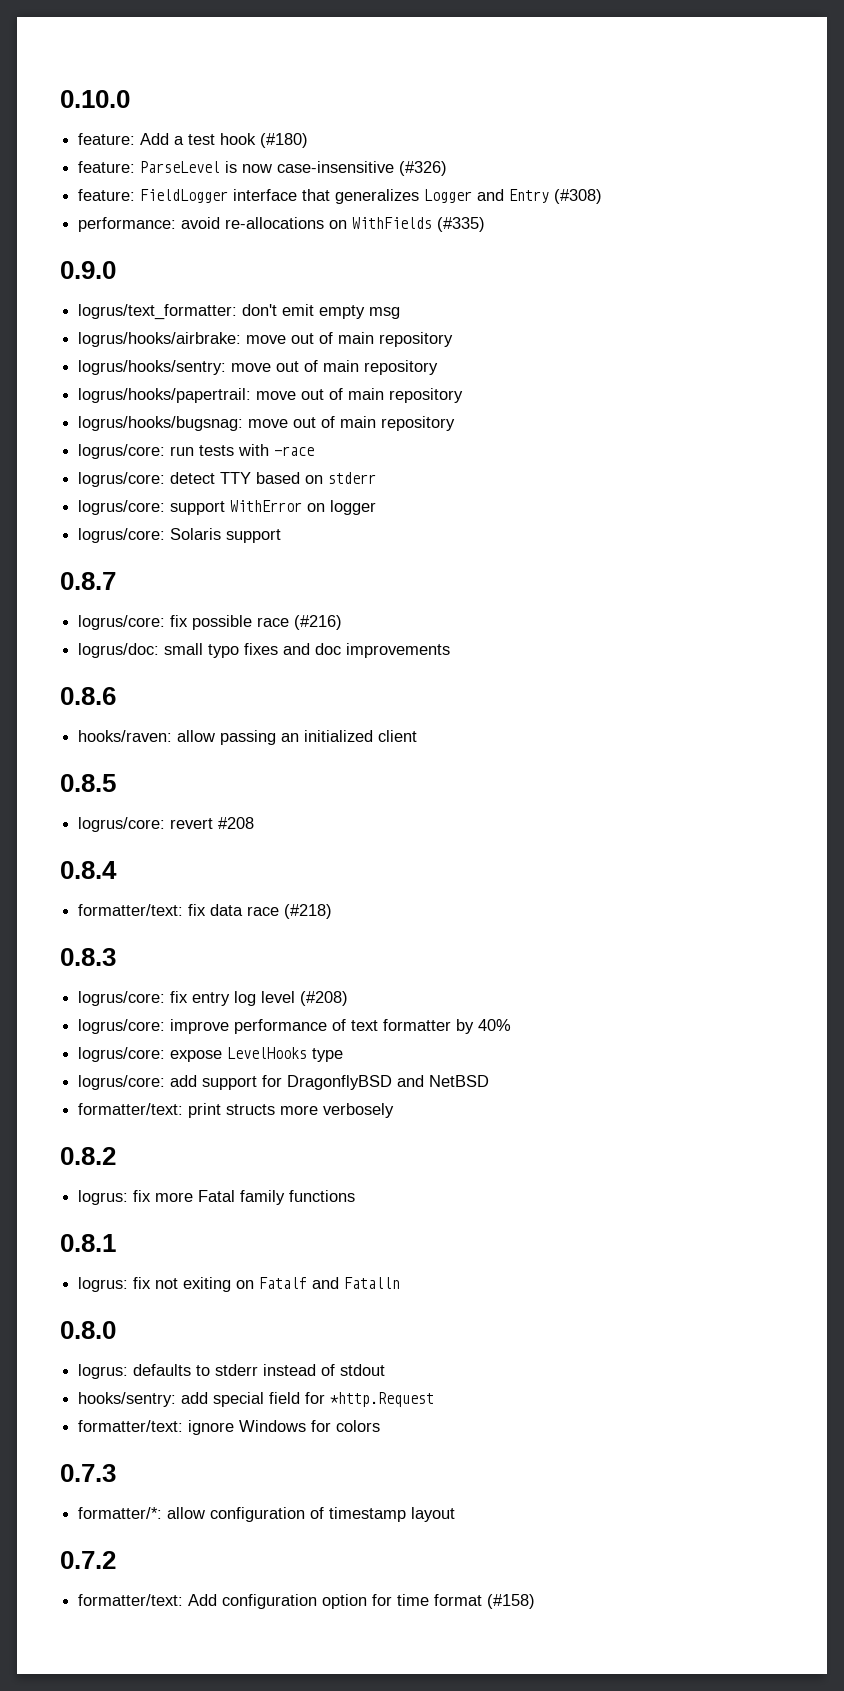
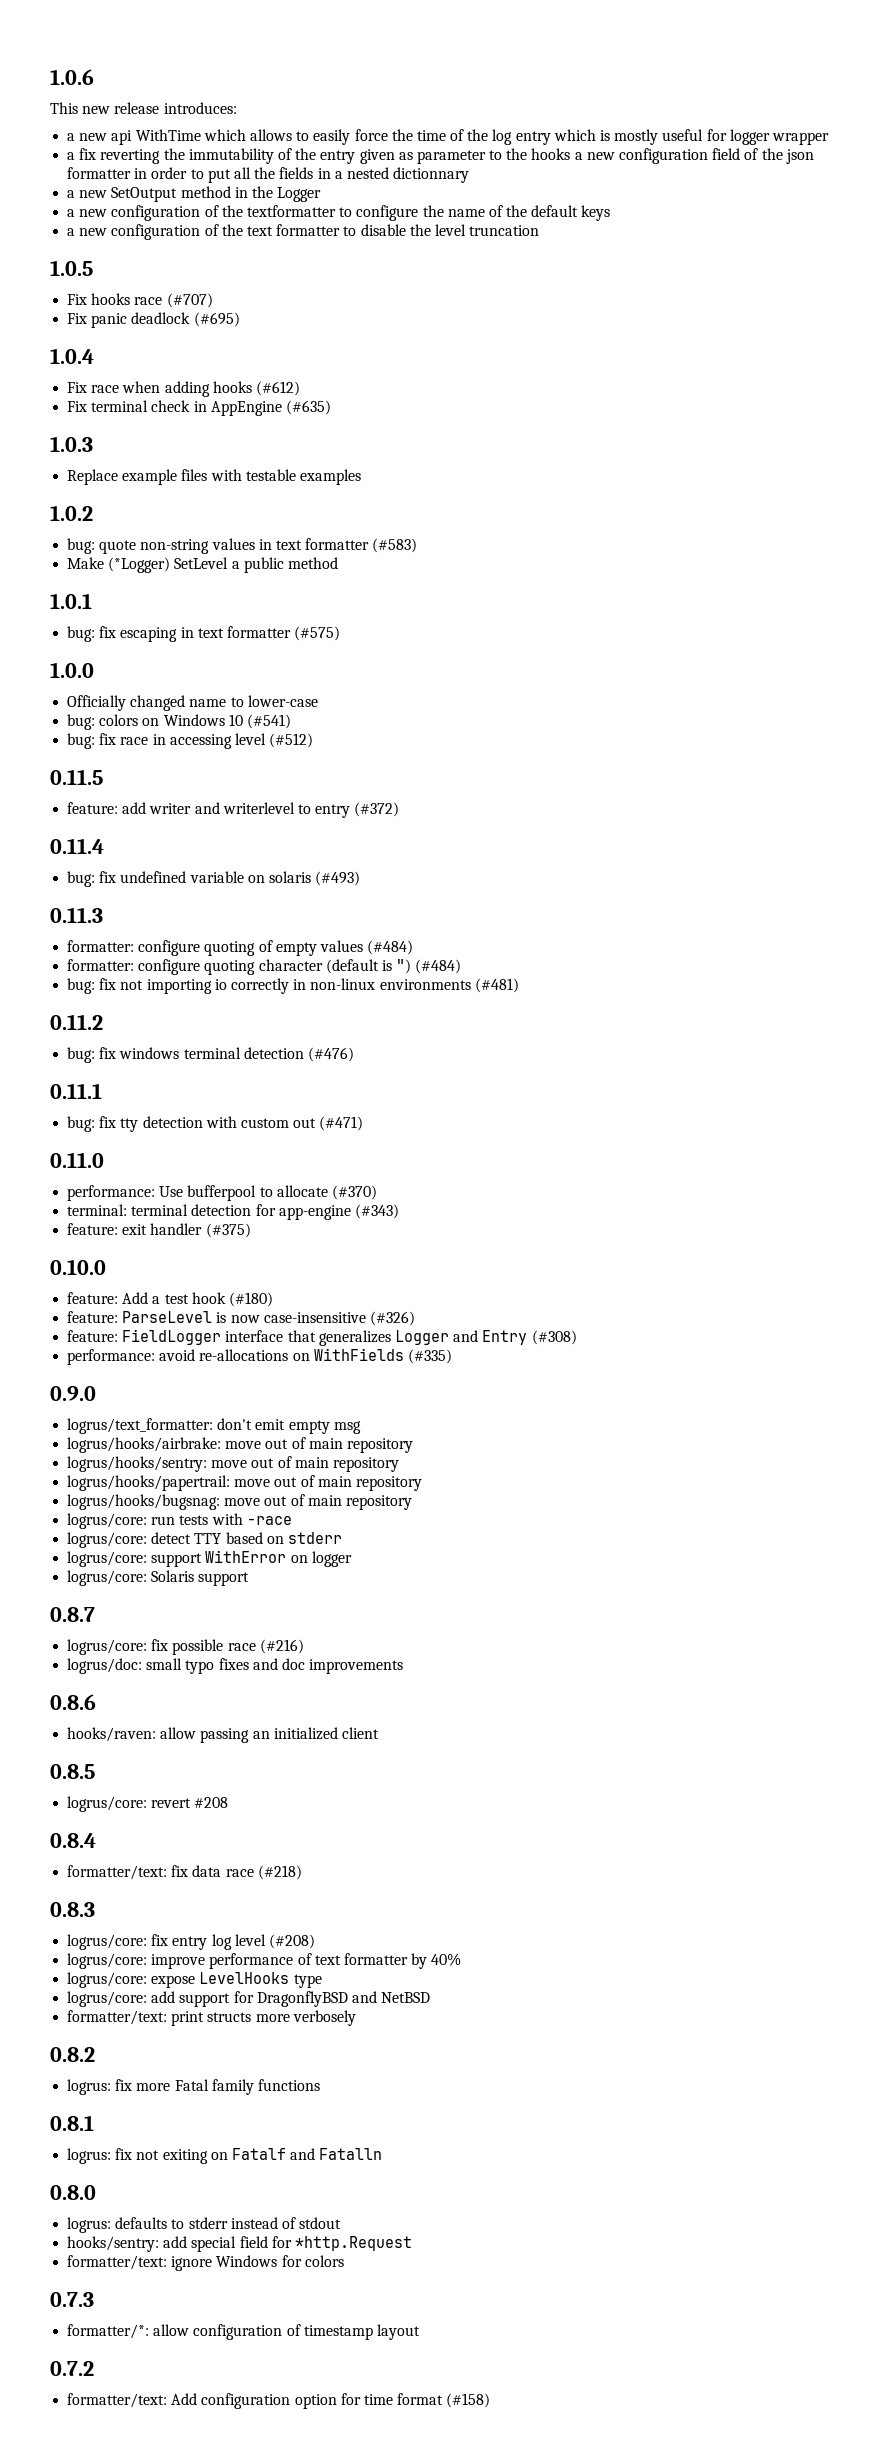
(60, 99) none -> [50,69,94,85] [50,102,237,114] [67,129,829,145] [67,148,814,164] [67,167,470,183] [67,186,322,202] [67,205,611,221] [67,224,540,240] [50,260,93,276] [67,293,213,308] [67,312,240,328] [50,348,94,364] [67,381,300,397] [67,400,331,416] [50,436,93,452] [67,469,361,485] [50,505,93,521] [67,538,418,554] [67,557,338,573] [50,593,92,609] [67,626,341,642] [50,662,94,678] [67,695,318,711] [67,714,291,730] [67,733,314,749] [50,769,103,785] [67,802,400,818] [50,838,104,854] [67,871,361,887] [50,907,103,923] [67,940,414,956] [67,959,462,975] [67,978,519,994] [50,1014,103,1030] [67,1047,354,1063] [50,1083,102,1099] [67,1116,364,1132] [50,1152,104,1168] [67,1185,377,1201] [67,1204,399,1220] [67,1223,251,1238] 1.0.6 // This new release introduces: // a new api WithTime which allows to easily force the time of the log entry which is mostly useful for logger wrapper // a fix reverting the immutability of the entry given as parameter to the hooks a new configuration field of the json formatter in order to put all the fields in a nested dictionnary // a new SetOutput method in the Logger // a new configuration of the textformatter to configure the name of the default keys // a new configuration of the text formatter to disable the level truncation // 1.0.5 // Fix hooks race (#707) // Fix panic deadlock (#695) // 1.0.4 // Fix race when adding hooks (#612) // Fix terminal check in AppEngine (#635) // 1.0.3 // Replace example files with testable examples // 1.0.2 // bug: quote non-string values in text formatter (#583) // Make (*Logger) SetLevel a public method // 1.0.1 // bug: fix escaping in text formatter (#575) // 1.0.0 // Officially changed name to lower-case // bug: colors on Windows 10 (#541) // bug: fix race in accessing level (#512) // 0.11.5 // feature: add writer and writerlevel to entry (#372) // 0.11.4 // bug: fix undefined variable on solaris (#493) // 0.11.3 // formatter: configure quoting of empty values (#484) // formatter: configure quoting character (default is ") (#484) // bug: fix not importing io correctly in non-linux environments (#481) // 0.11.2 // bug: fix windows terminal detection (#476) // 0.11.1 // bug: fix tty detection with custom out (#471) // 0.11.0 // performance: Use bufferpool to allocate (#370) // terminal: terminal detection for app-engine (#343) // feature: exit handler (#375) //

